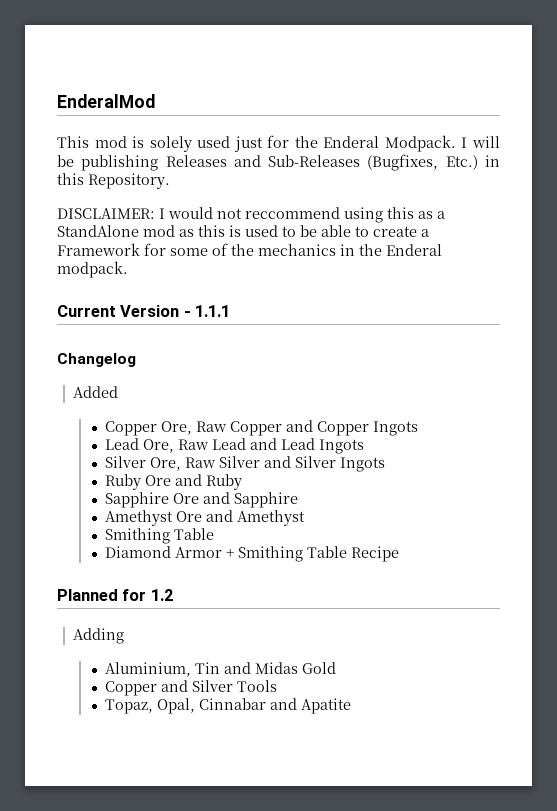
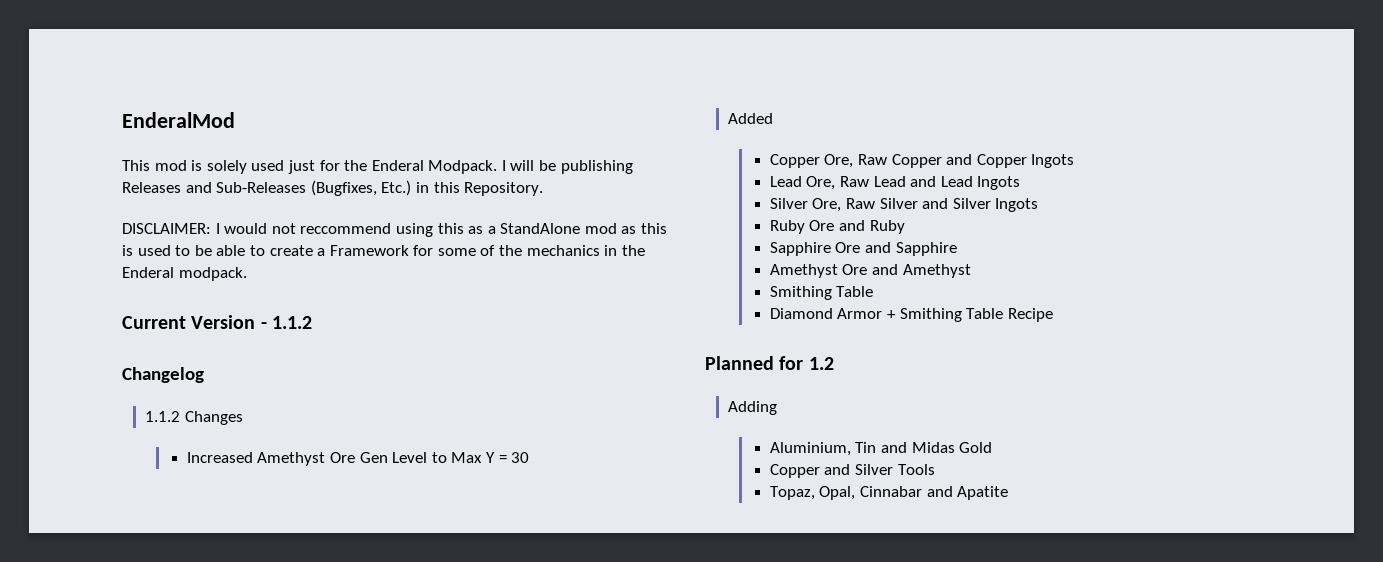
[195,305,231,317] 1.1.1 -> [272,316,313,329] 1.1.2
(136, 360) none -> [145,411,243,425] [186,452,530,466] // 1.1.2 Changes // Increased Amethyst Ore Gen Level to Max Y = 30

